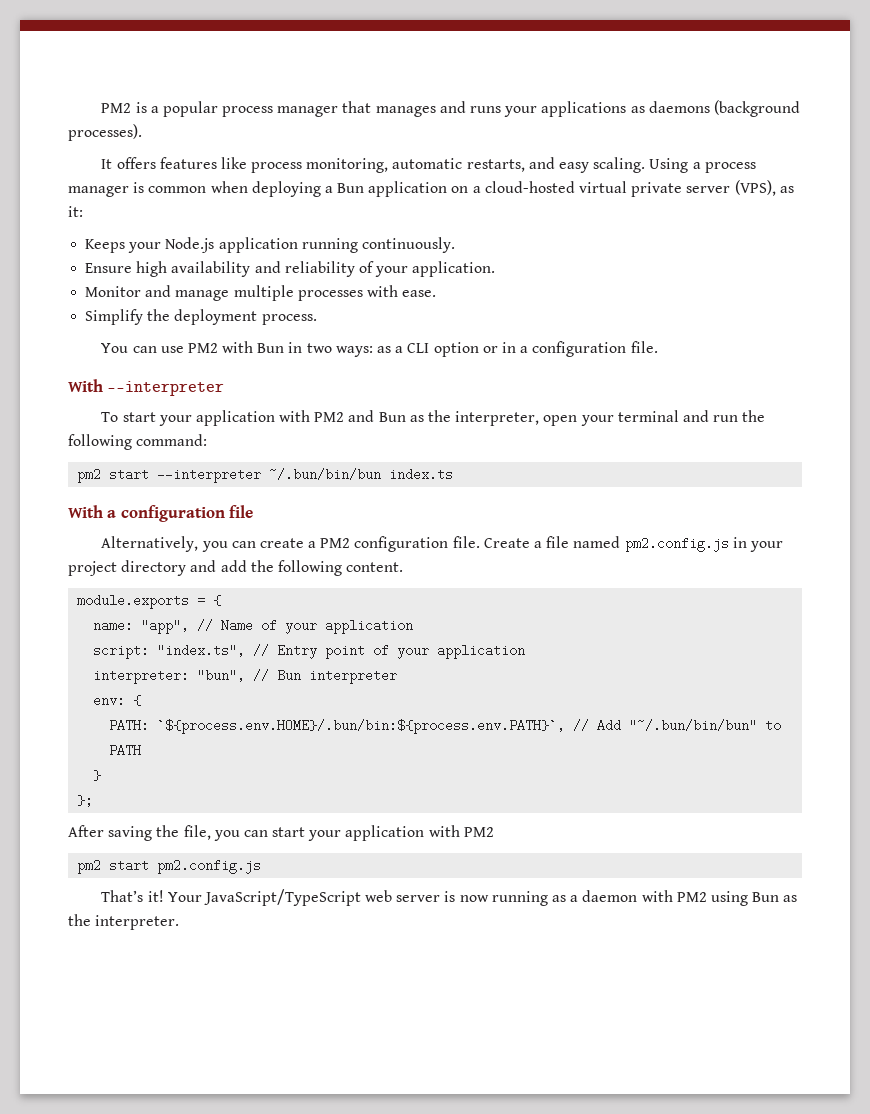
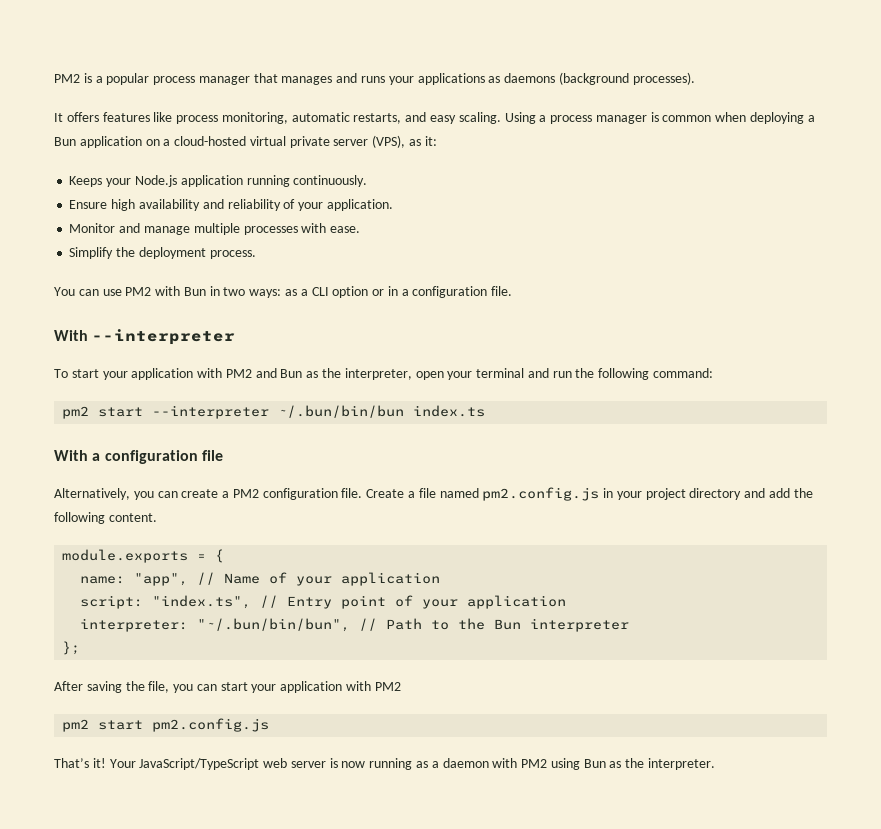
[197,669,398,684] [93,694,142,707] [109,719,782,734] [109,744,142,757] [93,770,102,781] "bun", // Bun interpreter // env: { // PATH: `${process.env.HOME}/.bun/bin:${process.env.PATH}`, // Add "~/.bun/bin/bun" to PATH // } -> [197,618,630,632] "~/.bun/bin/bun", // Path to the Bun interpreter

